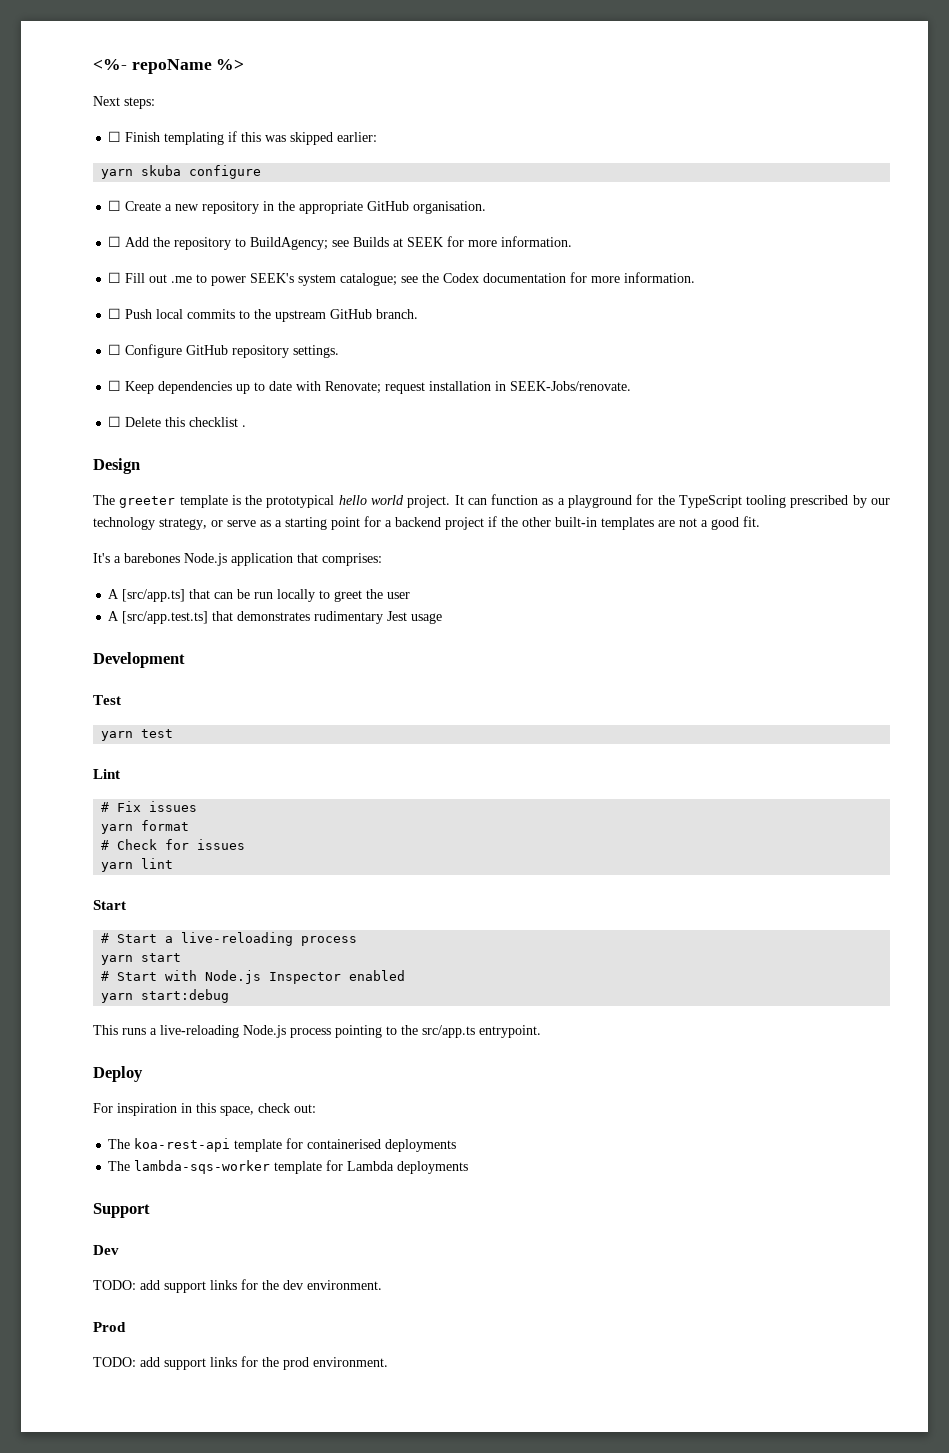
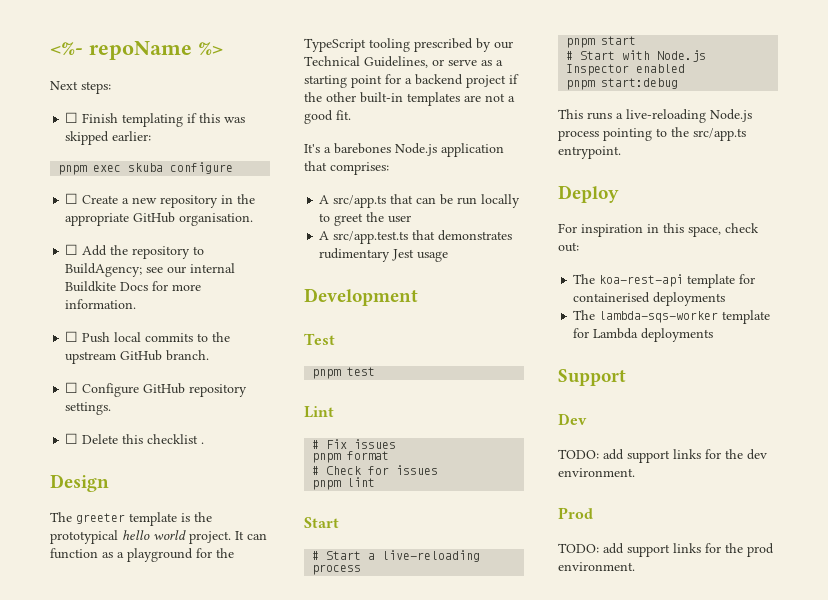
[101,169,134,179] yarn -> [58,165,122,175] pnpm exec
[353,236,573,247] [108,272,567,286] Builds at SEEK for more information. // ☐ Fill out .me to power SEEK's system catalogue; see the Codex documentation -> [167,263,236,274] [65,281,149,292] our internal Buildkite Docs
[108,380,632,394] // ☐ Keep dependencies up to date with Renovate; request installation in SEEK-Jobs/renovate. -> (112, 408) none
[93,517,207,530] technology strategy, -> [304,56,428,68] Technical Guidelines,
[122,589,186,602] [src/app.ts] -> [333,195,387,208] src/app.ts
[122,611,209,624] [src/app.test.ts] -> [333,231,409,244] src/app.test.ts
[101,731,134,741] yarn -> [312,369,342,379] pnpm
[101,824,134,834] yarn -> [312,453,342,463] pnpm
[101,862,134,872] yarn -> [312,480,342,490] pnpm
[101,955,134,965] yarn -> [566,38,596,48] pnpm
[101,993,134,1003] yarn -> [566,80,596,90] pnpm

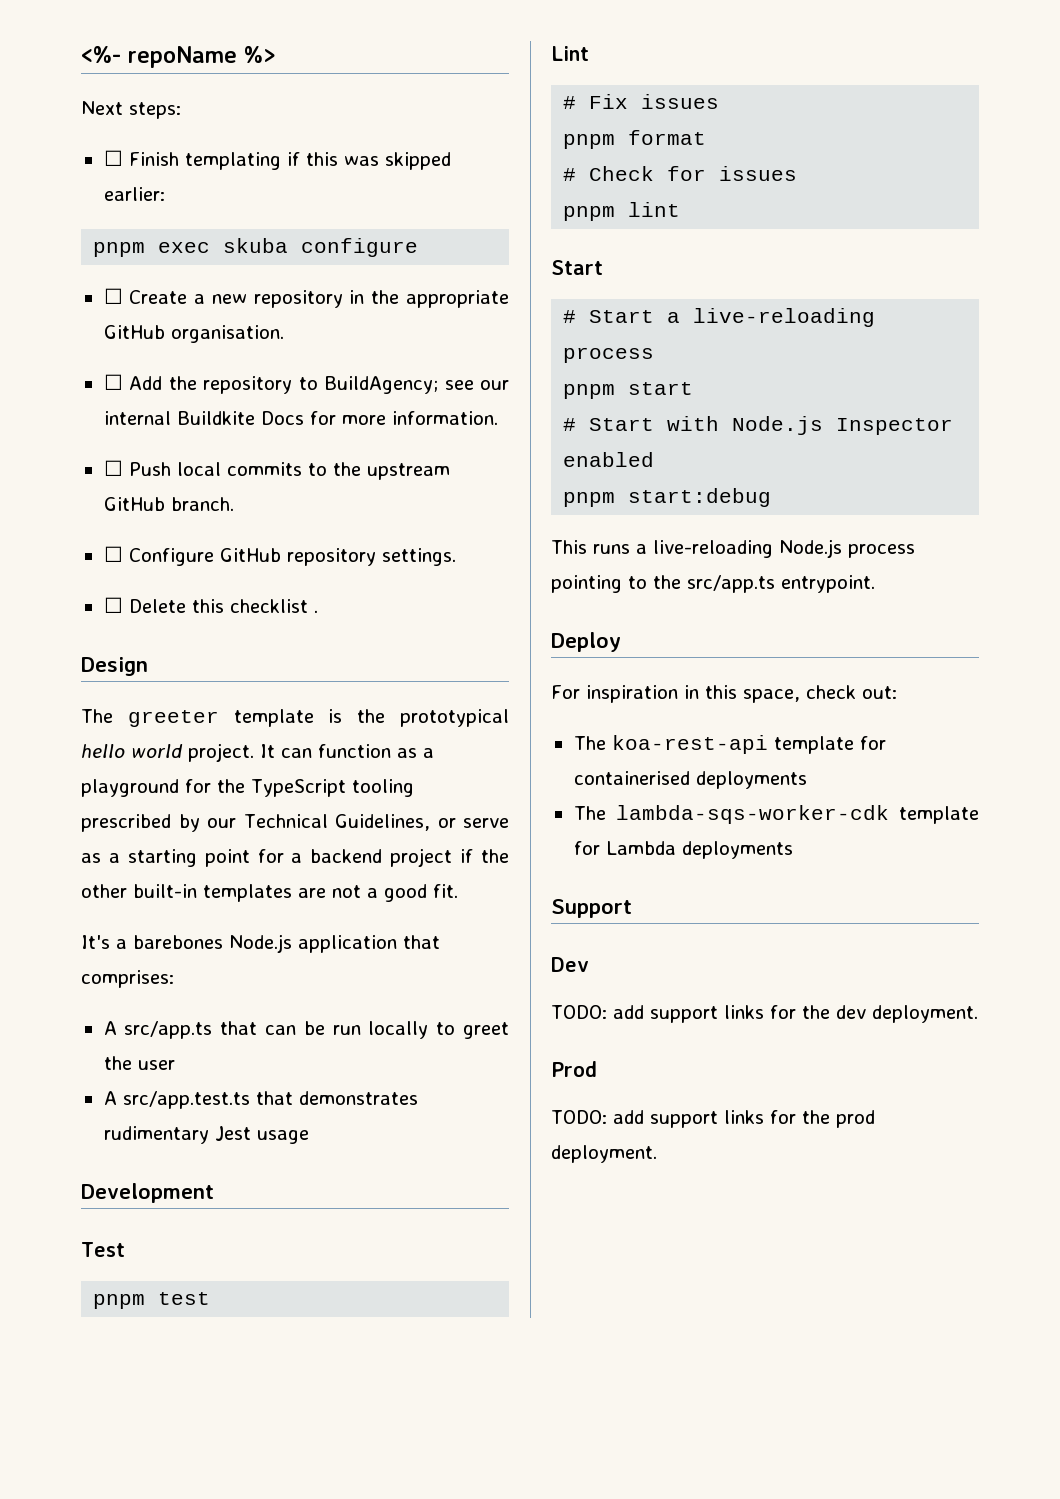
[599,311,719,323] lambda-sqs-worker -> [615,805,889,824] lambda-sqs-worker-cdk
[558,468,635,477] environment. -> [872,1005,978,1023] deployment.
[558,562,635,571] environment. -> [551,1145,657,1163] deployment.

